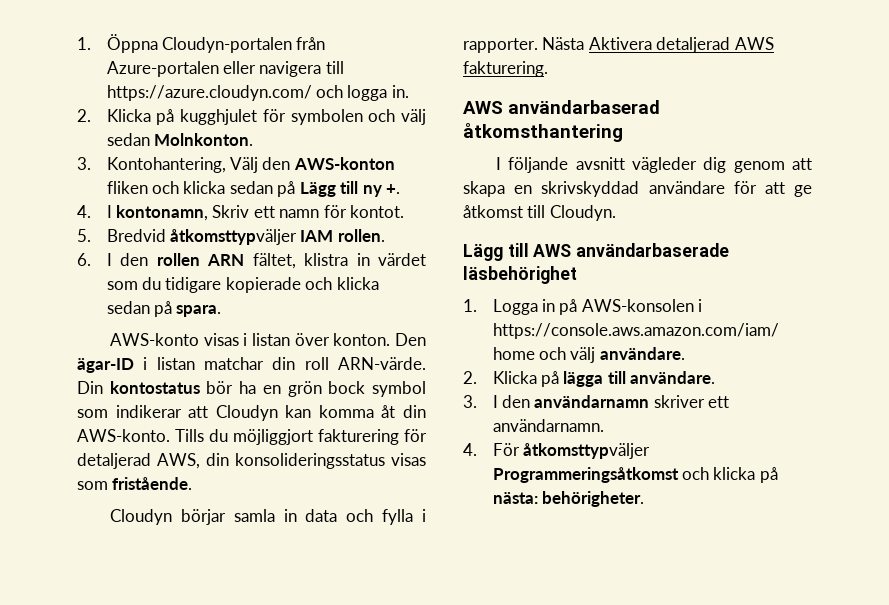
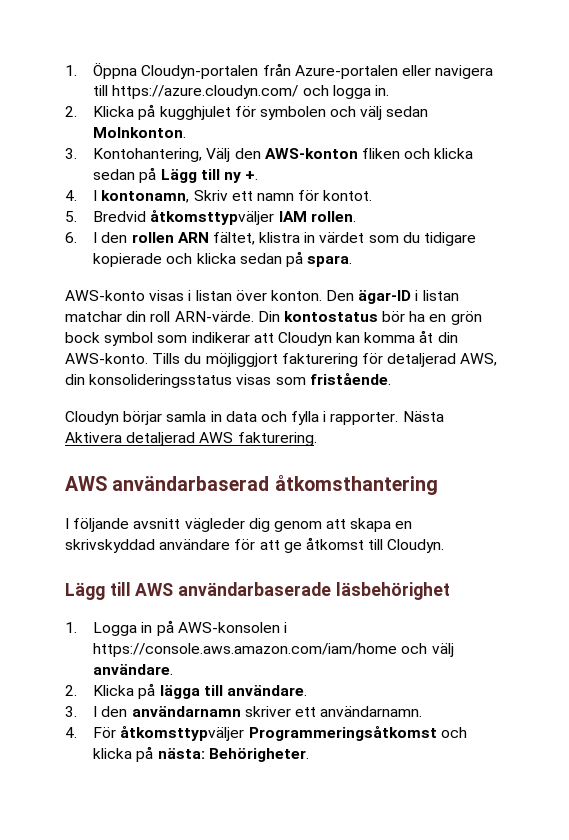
[541,491,644,507] behörigheter. -> [208,748,309,762] Behörigheter.

